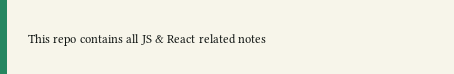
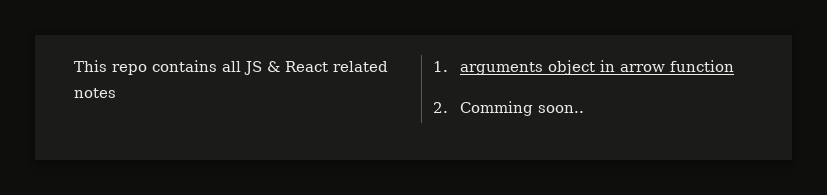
(266, 39) none -> [433,60,735,75] [433,101,585,116] // 1. arguments object in arrow function // 2. Comming soon..

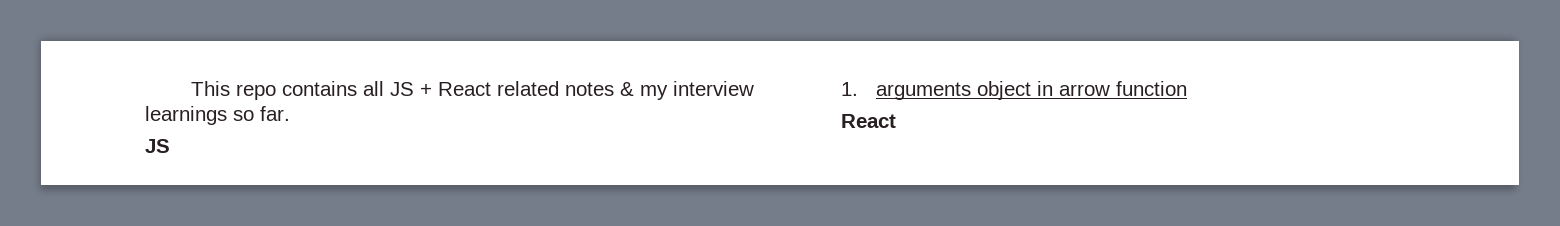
[267,61,280,72] & -> [419,84,432,96] +
(116, 93) none -> [619,81,754,100] [145,106,290,125] [145,139,170,153] & my interview learnings so far. // JS
[433,101,585,116] 2. Comming soon.. -> [841,114,896,128] React

